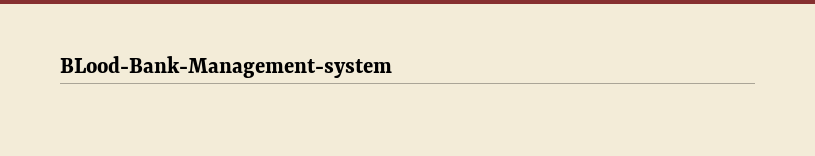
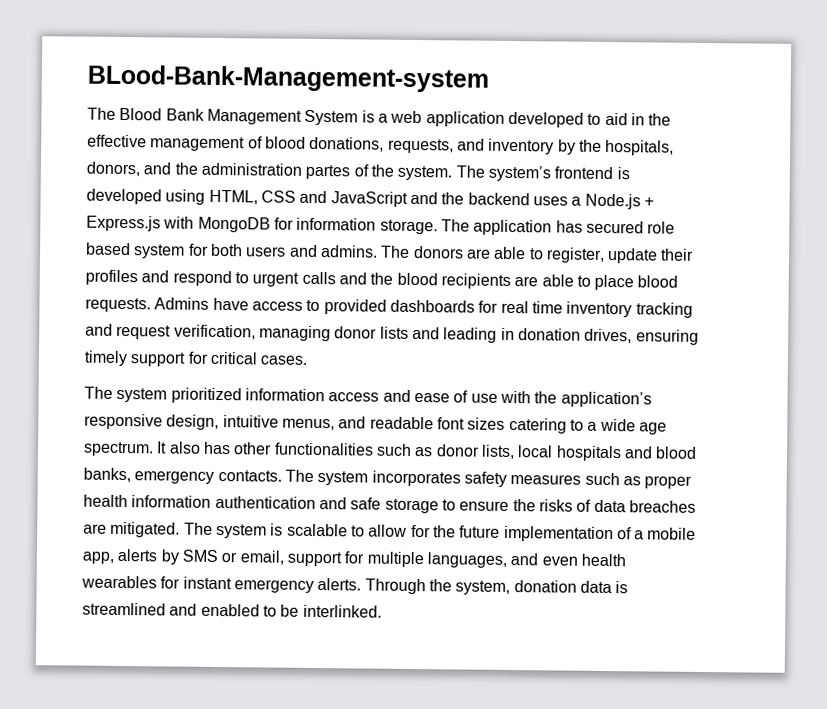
(392, 67) none -> [87,107,672,128] [87,134,675,156] [86,161,630,182] [86,188,654,210] [86,215,676,236] [86,242,695,264] [85,269,679,291] [85,297,693,318] [85,323,699,345] [84,350,308,367] [84,386,652,408] [84,413,667,435] [83,441,698,462] [83,467,693,489] [83,494,696,514] [83,521,697,543] [82,548,626,568] [81,575,629,596] [82,602,382,618] // The Blood Bank Management System is a web application developed to aid in the effective management of blood donations, requests, and inventory by the hospitals, donors, and the administration partes of the system. The system’s frontend is developed using HTML, CSS and JavaScript and the backend uses a Node.js + Express.js with MongoDB for information storage. The application has secured role based system for both users and admins. The donors are able to register, update their profiles and respond to urgent calls and the blood recipients are able to place blood requests. Admins have access to provided dashboards for real time inventory tracking and request verification, managing donor lists and leading in donation drives, ensuring timely support for critical cases. // The system prioritized information access and ease of use with the application’s responsive design, intuitive menus, and readable font sizes catering to a wide age spectrum. It also has other functionalities such as donor lists, local hospitals and blood banks, emergency contacts. The system incorporates safety measures such as proper health information authentication and safe storage to ensure the risks of data breaches are mitigated. The system is scalable to allow for the future implementation of a mobile app, alerts by SMS or email, support for multiple languages, and even health wearables for instant emergency alerts. Through the system, donation data is streamlined and enabled to be interlinked.

